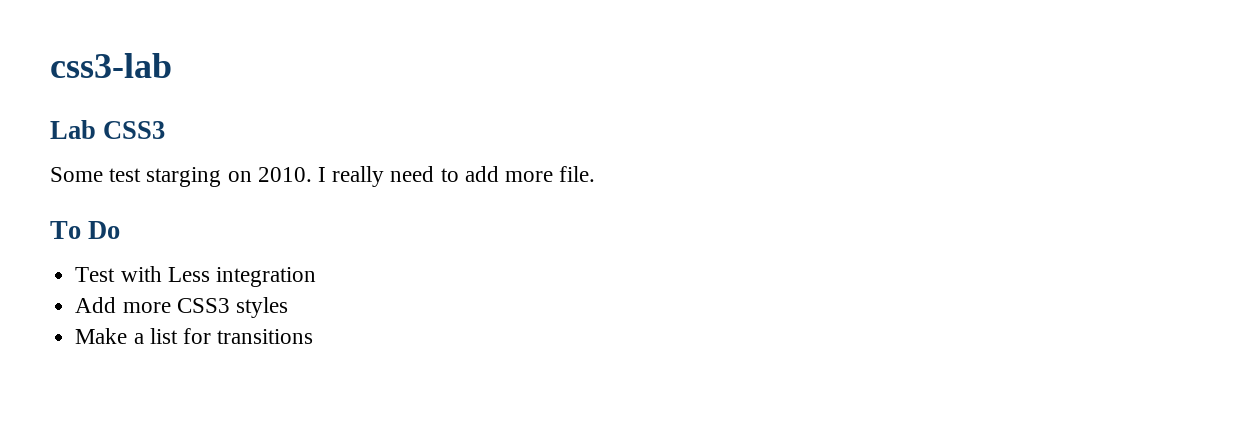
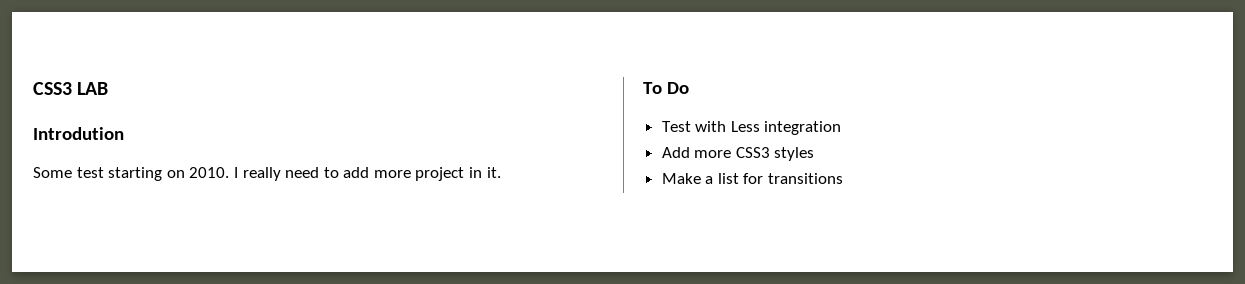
[50,53,172,78] [50,120,166,139] css3-lab // Lab CSS3 -> [33,82,109,95] [33,127,124,140] CSS3 LAB // Introdution
[146,167,222,187] starging -> [108,167,163,181] starting
[559,166,596,182] file. -> [415,167,501,181] project in it.

